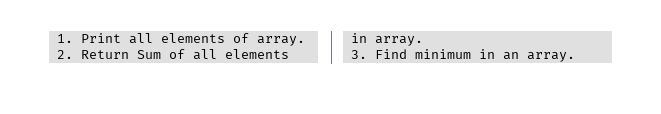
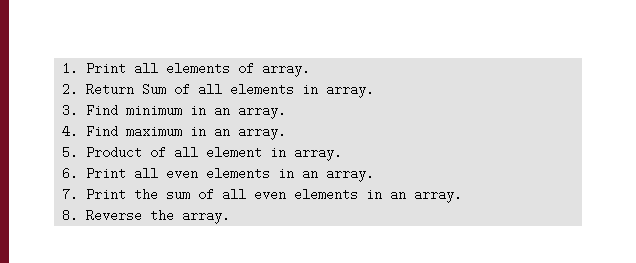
(575, 57) none -> [62,125,287,140] [62,146,343,161] [62,167,375,182] [62,188,463,203] [62,209,231,224] // 4. Find maximum in an array. // 5. Product of all element in array. // 6. Print all even elements in an array. // 7. Print the sum of all even elements in an array. // 8. Reverse the array.

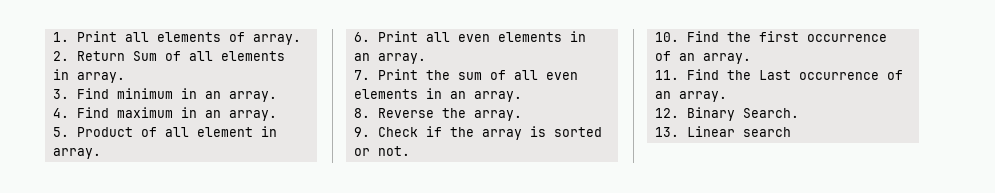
(231, 216) none -> [354,126,603,140] [354,146,411,156] [655,31,888,42] [655,51,752,64] [655,69,904,80] [655,91,728,102] [655,107,800,121] [655,126,792,137] // 9. Check if the array is sorted or not. // 10. Find the first occurrence of an array. // 11. Find the Last occurrence of an array. // 12. Binary Search. // 13. Linear search

